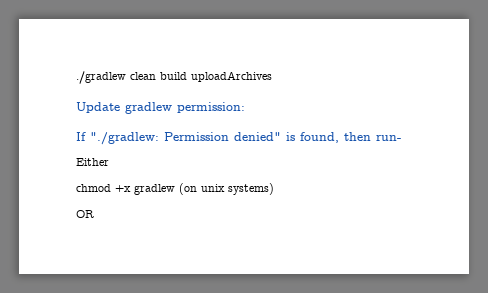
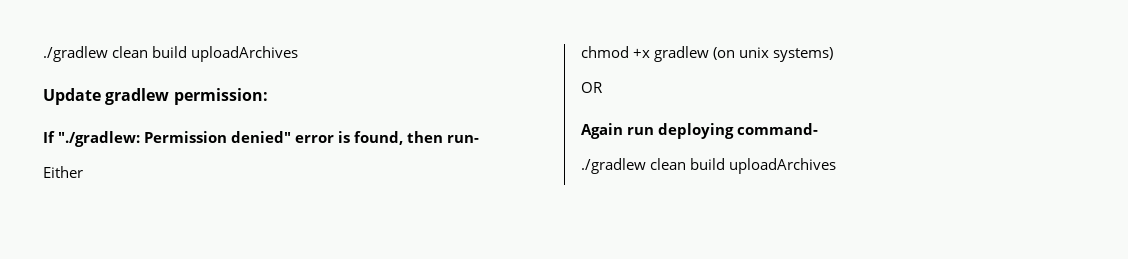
(281, 136) none -> [295,135,335,143] error
(94, 214) none -> [581,123,819,139] [581,158,837,174] // Again run deploying command- // ./gradlew clean build uploadArchives

